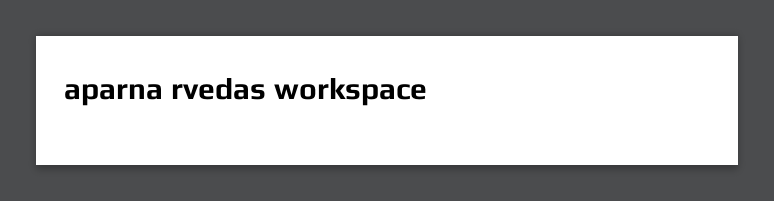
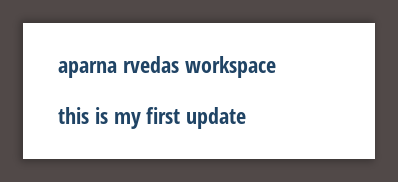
(428, 92) none -> [58,107,247,129] // this is my first update

